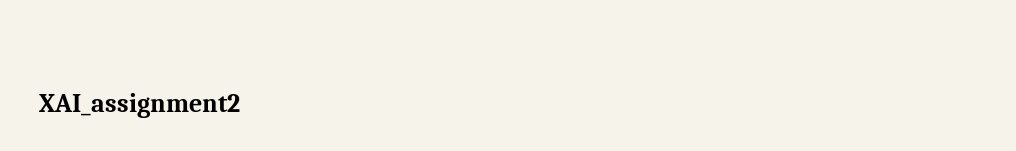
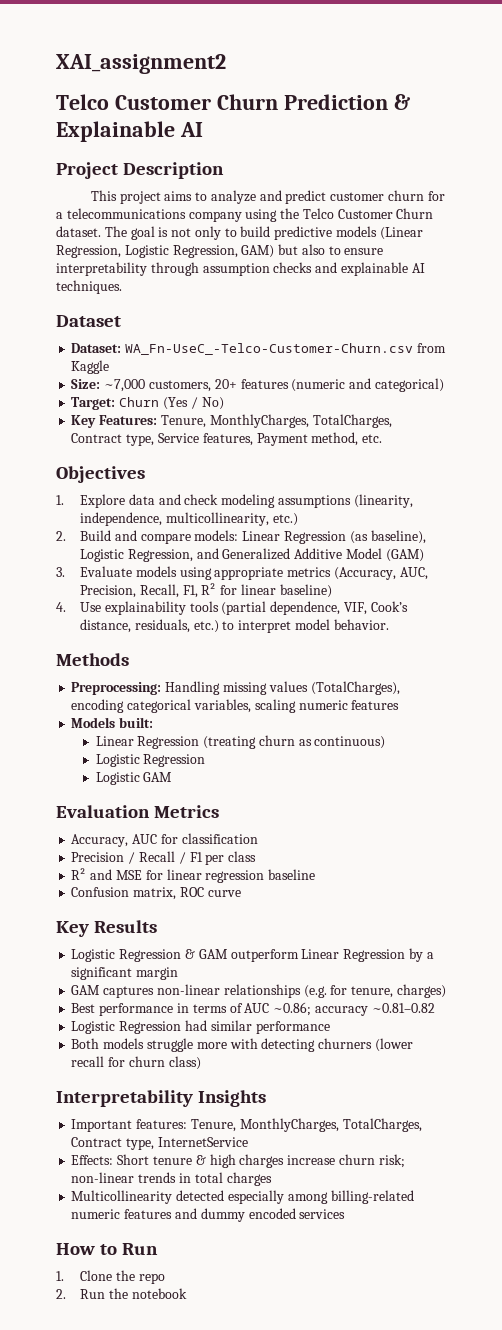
(240, 105) none -> [56,94,410,110] [56,121,203,142] [56,162,225,179] [90,190,445,204] [56,208,434,222] [56,226,423,240] [56,244,384,258] [56,262,425,276] [56,280,122,294] [56,315,121,327] [71,343,446,355] [71,360,110,374] [71,378,444,392] [71,397,224,410] [71,414,392,428] [71,432,383,446] [56,466,145,483] [56,494,413,508] [80,512,298,526] [56,530,426,544] [80,548,424,562] [56,566,428,580] [80,583,332,598] [56,601,408,615] [80,619,389,633] [56,653,129,666] [71,681,400,695] [71,699,400,713] [71,717,154,728] [95,735,386,749] [95,754,206,767] [95,772,173,785] [56,805,220,818] [71,833,258,847] [71,851,257,865] [71,868,316,883] [71,887,241,900] [56,920,158,937] [71,948,434,962] [71,967,179,980] [71,984,446,998] [71,1002,435,1016] [71,1020,330,1034] [71,1038,413,1052] [71,1056,201,1070] [56,1090,267,1107] [71,1118,422,1132] [71,1137,248,1150] [71,1154,405,1168] [71,1172,272,1186] [71,1190,414,1204] [71,1208,346,1222] [56,1243,159,1255] [56,1270,165,1284] [56,1288,187,1299] // Telco Customer Churn Prediction & Explainable AI // Project Description // This project aims to analyze and predict customer churn for a telecommunications company using the Telco Customer Churn dataset. The goal is not only to build predictive models (Linear Regression, Logistic Regression, GAM) but also to ensure interpretability through assumption checks and explainable AI techniques. // Dataset // Dataset: WA_Fn-UseC_-Telco-Customer-Churn.csv from Kaggle // Size: ~7,000 customers, 20+ features (numeric and categorical) // Target: Churn (Yes / No) // Key Features: Tenure, MonthlyCharges, TotalCharges, Contract type, Service features, Payment method, etc. // Objectives // 1. Explore data and check modeling assumptions (linearity, independence, multicollinearity, etc.) // 2. Build and compare models: Linear Regression (as baseline), Logistic Regression, and Generalized Additive Model (GAM) // 3. Evaluate models using appropriate metrics (Accuracy, AUC, Precision, Recall, F1, R² for linear baseline) // 4. Use explainability tools (partial dependence, VIF, Cook’s distance, residuals, etc.) to interpret model behavior. // Methods // Preprocessing: Handling missing values (TotalCharges), encoding categorical variables, scaling numeric features // Models built: // Linear Regression (treating churn as continuous) // Logistic Regression // Logistic GAM // Evaluation Metrics // Accuracy, AUC for classification // Precision / Recall / F1 per class // R² and MSE for linear regression baseline // Confusion matrix, ROC curve // Key Results // Logistic Regression & GAM outperform Linear Regression by a significant margin // GAM captures non-linear relationships (e.g. for tenure, charges) // Best performance in terms of AUC ~0.86; accuracy ~0.81–0.82 // Logistic Regression had similar performance // Both models struggle more with detecting churners (lower recall for churn class) // Interpretability Insights // Important features: Tenure, MonthlyCharges, TotalCharges, Contract type, InternetService // Effects: Short tenure & high charges increase churn risk; non-linear trends in total charges // Multicollinearity detected especially among billing-related numeric features and dummy encoded services // How to Run // 1. Clone the repo // 2. Run the notebook

